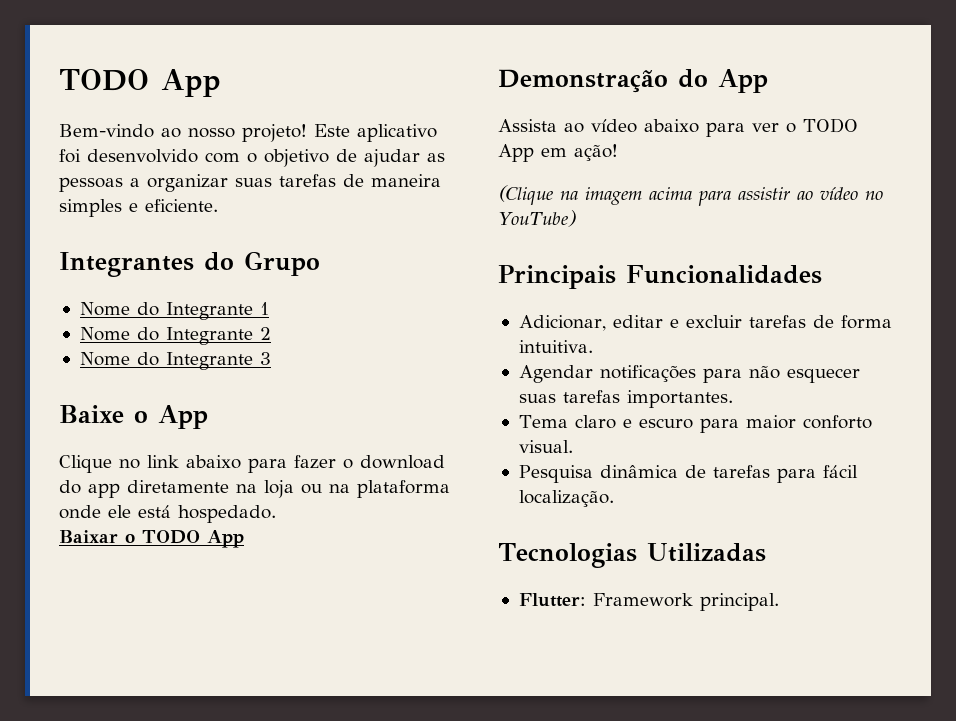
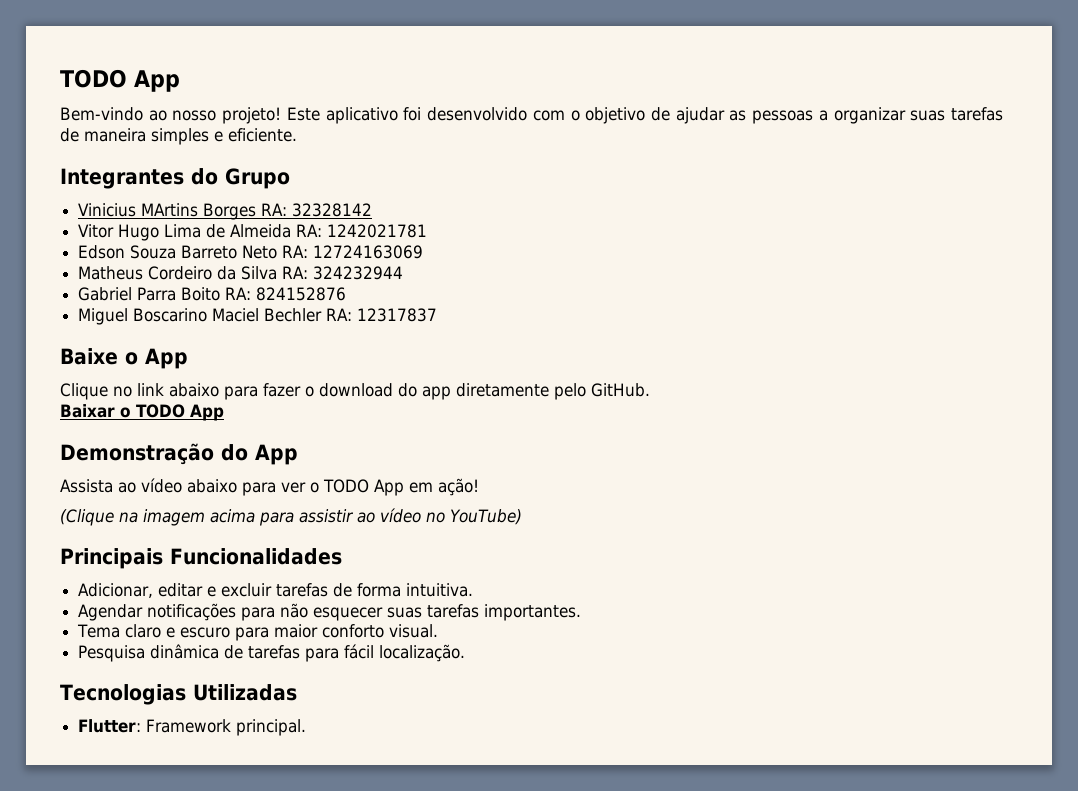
[79,302,269,320] [79,327,271,345] [79,352,271,370] Nome do Integrante 1 // Nome do Integrante 2 // Nome do Integrante 3 -> [78,203,373,220] [78,224,428,241] [78,245,424,259] [78,266,404,280] [78,287,347,301] [78,308,438,325] Vinicius MArtins Borges RA: 32328142 // Vitor Hugo Lima de Almeida RA: 1242021781 // Edson Souza Barreto Neto RA: 12724163069 // Matheus Cordeiro da Silva RA: 324232944 // Gabriel Parra Boito RA: 824152876 // Miguel Boscarino Maciel Bechler RA: 12317837
[236,480,450,498] [59,505,276,523] na loja ou na plataforma onde ele está hospedado. -> [554,383,650,400] pelo GitHub.

